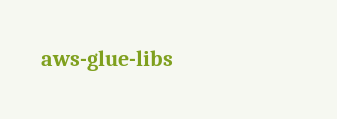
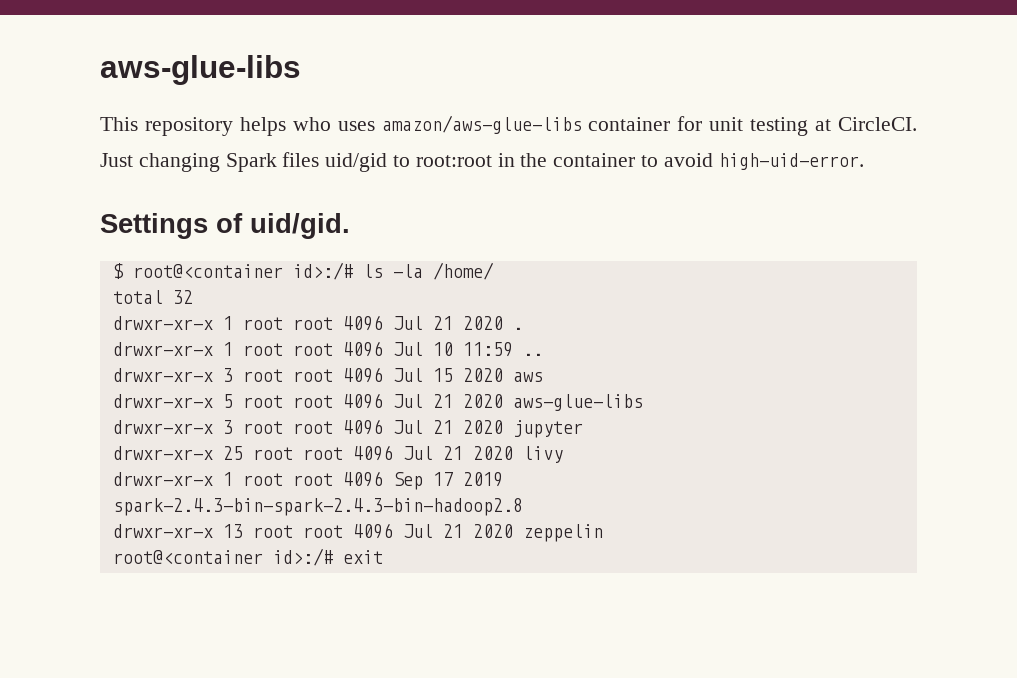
[41,50,173,71] aws-glue-libs -> [100,55,301,85] [100,115,917,136] [100,152,864,172] [100,213,350,239] [112,262,494,280] [112,290,193,304] [112,315,523,331] [112,341,543,357] [112,367,543,383] [112,393,643,411] [112,419,583,438] [112,445,563,463] [112,471,503,490] [112,498,523,516] [112,523,603,542] [112,548,383,566] aws-glue-libs // This repository helps who uses amazon/aws-glue-libs container for unit testing at CircleCI. Just changing Spark files uid/gid to root:root in the container to avoid high-uid-error. // Settings of uid/gid. // $ root@<container id>:/# ls -la /home/ // total 32 // drwxr-xr-x 1 root root 4096 Jul 21 2020 . // drwxr-xr-x 1 root root 4096 Jul 10 11:59 .. // drwxr-xr-x 3 root root 4096 Jul 15 2020 aws // drwxr-xr-x 5 root root 4096 Jul 21 2020 aws-glue-libs // drwxr-xr-x 3 root root 4096 Jul 21 2020 jupyter // drwxr-xr-x 25 root root 4096 Jul 21 2020 livy // drwxr-xr-x 1 root root 4096 Sep 17 2019 spark-2.4.3-bin-spark-2.4.3-bin-hadoop2.8 // drwxr-xr-x 13 root root 4096 Jul 21 2020 zeppelin // root@<container id>:/# exit

